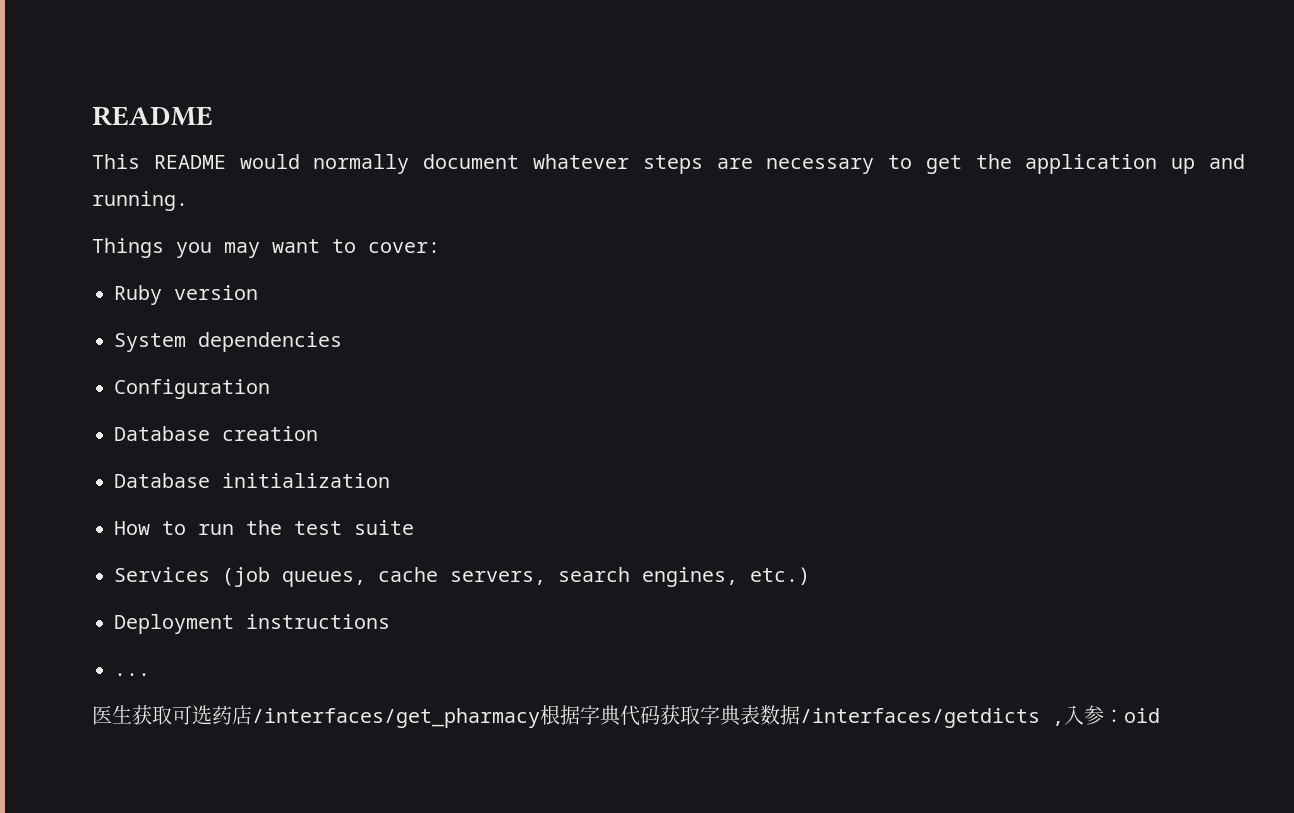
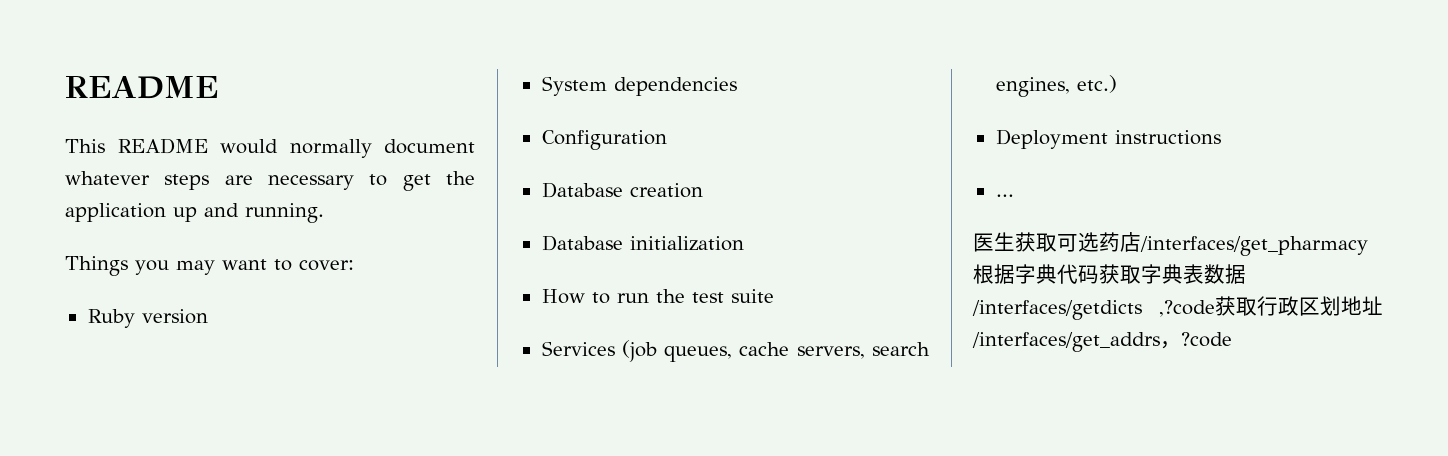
[1052,705,1160,726] ,入参：oid -> [1159,296,1383,317] [972,332,1232,352] ,?code获取行政区划地址/interfaces/get_addrs，?code

